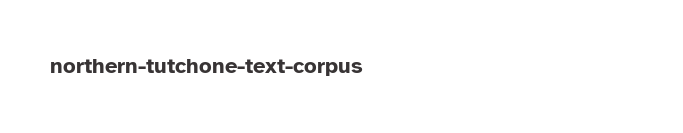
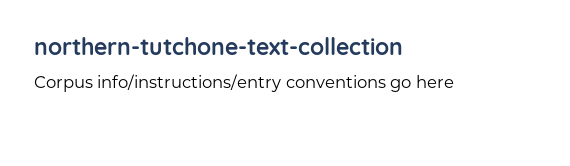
[50,59,363,76] northern-tutchone-text-corpus -> [34,37,403,55] [34,74,454,92] northern-tutchone-text-collection // Corpus info/instructions/entry conventions go here

